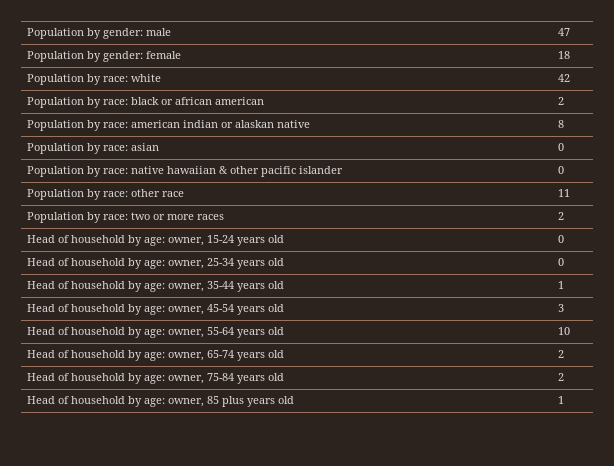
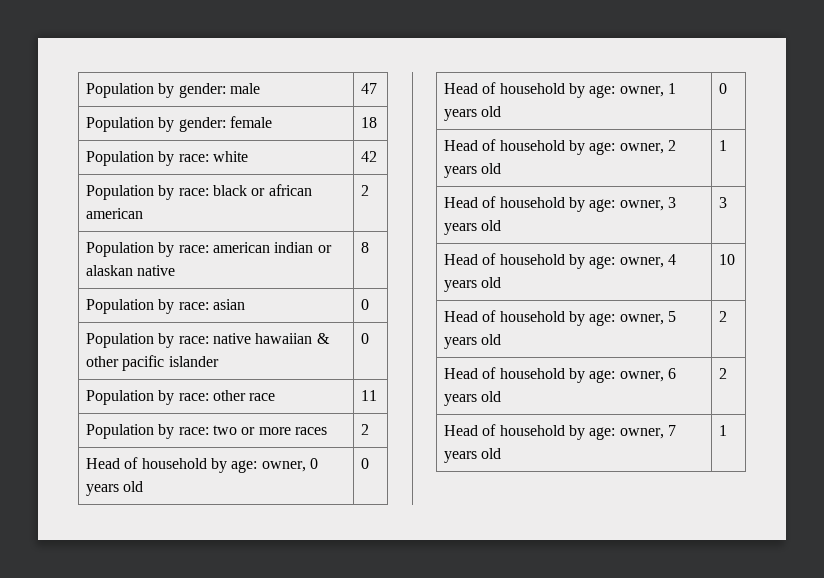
[206,235,284,246] [557,235,564,243] [26,258,284,269] [557,258,564,266] [26,281,234,292] 15-24 years old | 0 // Head of household by age: owner, 25-34 years old | 0 // Head of household by age: owner, 35-44 -> [310,458,319,469] [86,481,144,496] [361,458,370,469] [444,82,677,98] [444,106,502,121] [719,83,728,94] [444,139,677,155] 0 years old | 0 // Head of household by age: owner, 1 years old | 0 // Head of household by age: owner, 2
[206,304,234,312] 45-54 -> [668,197,677,208] 3
[206,327,234,335] 55-64 -> [668,254,677,265] 4
[206,350,284,361] [557,350,564,358] [26,373,284,384] [557,373,564,381] [26,396,244,407] 65-74 years old | 2 // Head of household by age: owner, 75-84 years old | 2 // Head of household by age: owner, 85 plus -> [668,311,677,322] [444,334,502,349] [719,311,728,322] [444,367,677,383] [444,391,502,406] [719,368,728,379] [444,424,677,440] 5 years old | 2 // Head of household by age: owner, 6 years old | 2 // Head of household by age: owner, 7

